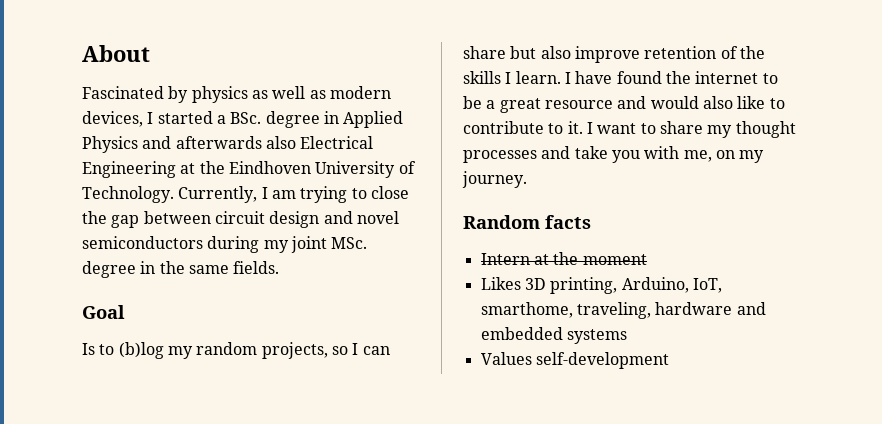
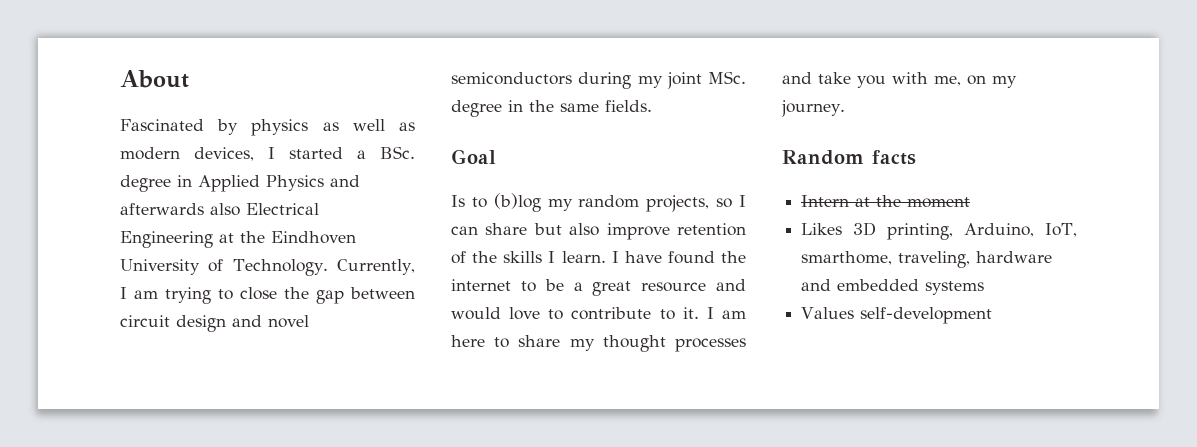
[702,96,766,109] also like -> [509,307,541,320] love
[597,123,637,134] want -> [722,310,746,319] [451,335,485,347] am here

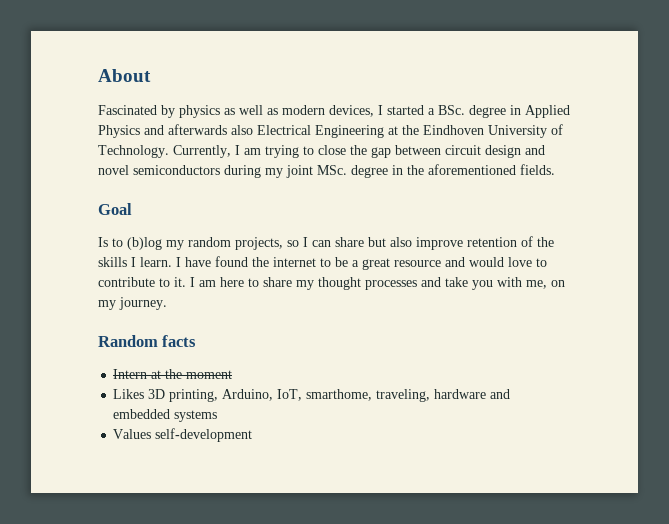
[560,103,599,112] same -> [428,164,516,175] aforementioned

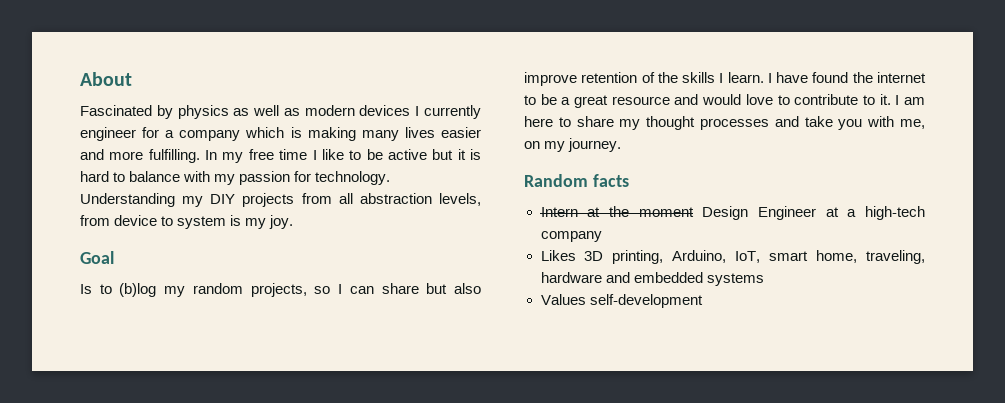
[329,105,570,118] [98,124,563,138] [98,145,545,158] [98,164,555,178] devices, I started a BSc. degree in Applied Physics and afterwards also Electrical Engineering at the Eindhoven University of Technology. Currently, I am trying to close the gap between circuit design and novel semiconductors during my joint MSc. degree in the aforementioned fields. -> [359,105,481,119] [80,127,481,141] [80,149,481,163] [80,171,391,185] [80,193,482,207] [80,215,294,229] devices I currently engineer for a company which is making many lives easier and more fulfilling. In my free time I like to be active but it is hard to balance with my passion for technology. Understanding my DIY projects from all abstraction levels, from device to system is my joy.
(233, 374) none -> [702,206,925,220] [540,231,602,242] Design Engineer at a high-tech company
[306,389,373,401] smarthome, -> [769,250,858,263] smart home,

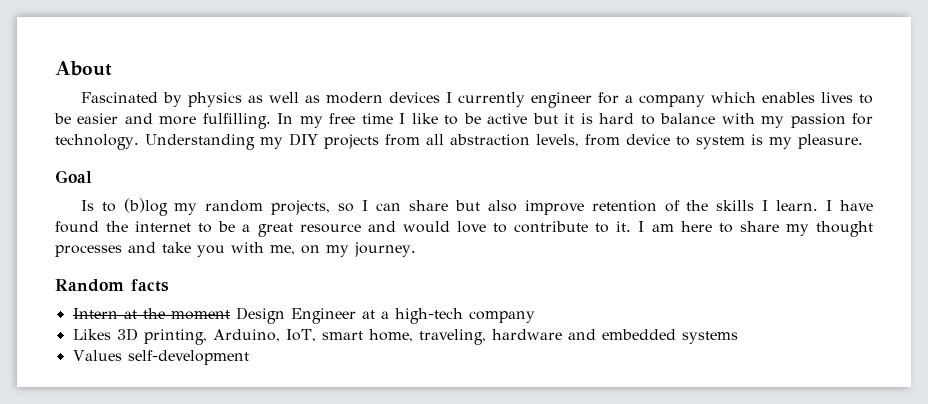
[290,127,435,141] is making many lives -> [761,92,873,104] [54,113,71,124] enables lives to be
[269,215,294,229] joy. -> [797,134,863,149] pleasure.

